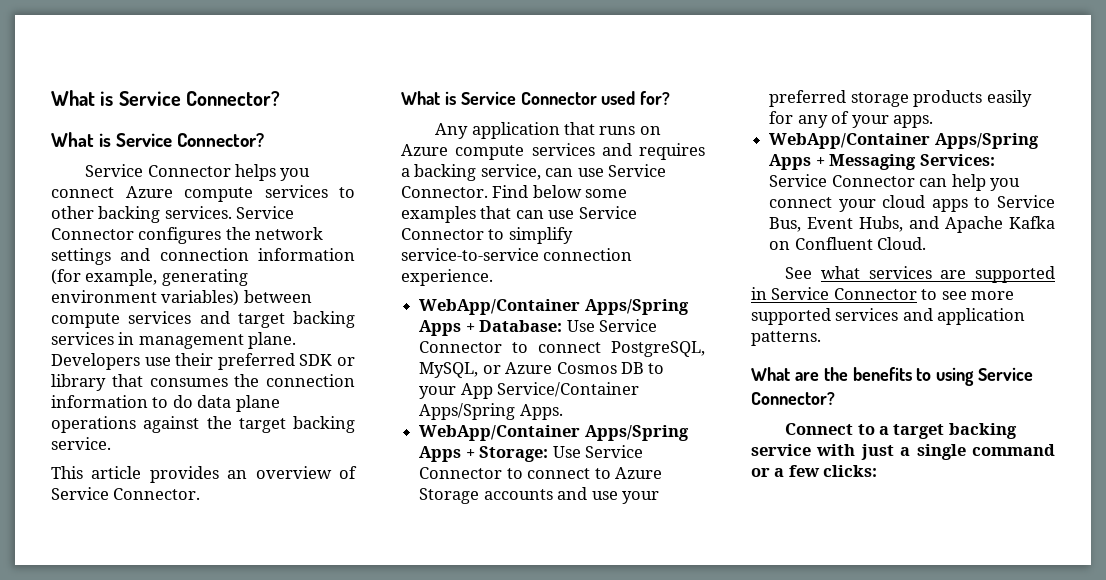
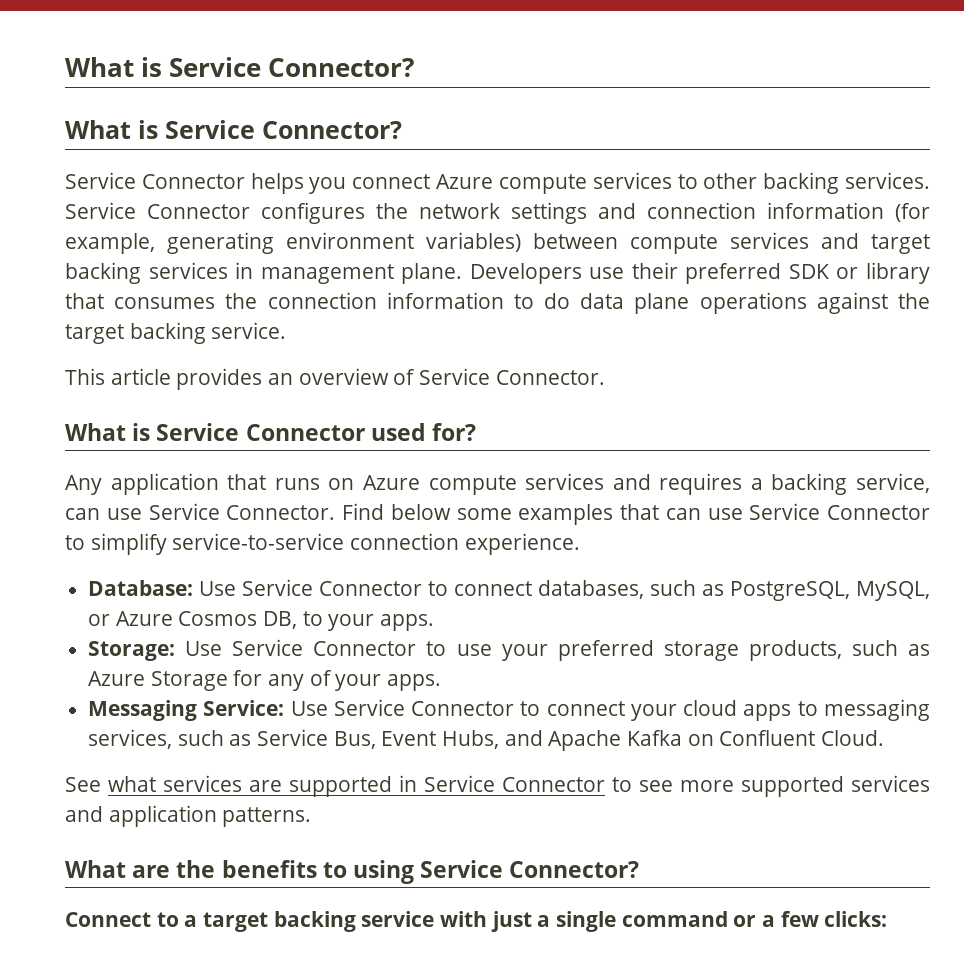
[419,299,689,315] [419,320,475,336] WebApp/Container Apps/Spring Apps + -> (580, 544) none
(602, 347) none -> [538,580,725,599] databases, such as
[620,362,644,374] DB -> [263,611,298,629] DB,
[460,382,640,399] [419,403,563,420] [419,425,689,441] [419,446,475,462] App Service/Container Apps/Spring Apps. // WebApp/Container Apps/Spring Apps + -> [380,614,435,631] apps. //
[527,467,662,479] [419,487,659,504] [769,90,1032,107] connect to Azure Storage accounts and use your preferred storage products easily -> [456,640,930,661] [88,671,228,691] use your preferred storage products, such as Azure Storage
[769,133,1039,149] [769,154,995,170] [769,174,1020,191] WebApp/Container Apps/Spring Apps + Messaging Services: Service Connector can help you -> [88,699,541,721] Messaging Service: Use Service Connector to
(991, 202) none -> [823,699,930,721] [88,729,252,749] messaging services, such as

